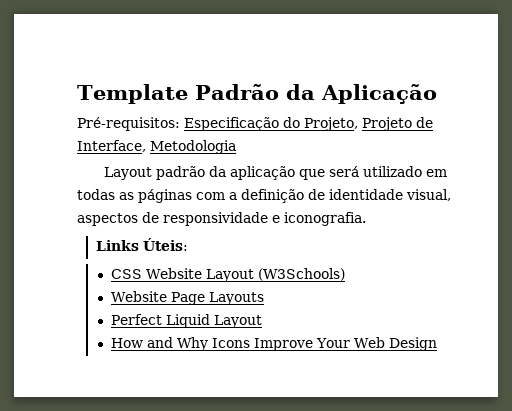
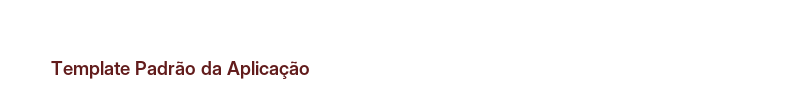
[77,117,433,131] [77,140,236,154] [103,166,447,180] [77,189,451,203] [77,212,366,226] [95,238,188,251] [110,268,345,282] [110,291,264,305] [110,314,262,328] [110,337,437,351] // Pré-requisitos: Especificação do Projeto, Projeto de Interface, Metodologia // Layout padrão da aplicação que será utilizado em todas as páginas com a definição de identidade visual, aspectos de responsividade e iconografia. // Links Úteis: // CSS Website Layout (W3Schools) // Website Page Layouts // Perfect Liquid Layout // How and Why Icons Improve Your Web Design -> (310, 70) none

